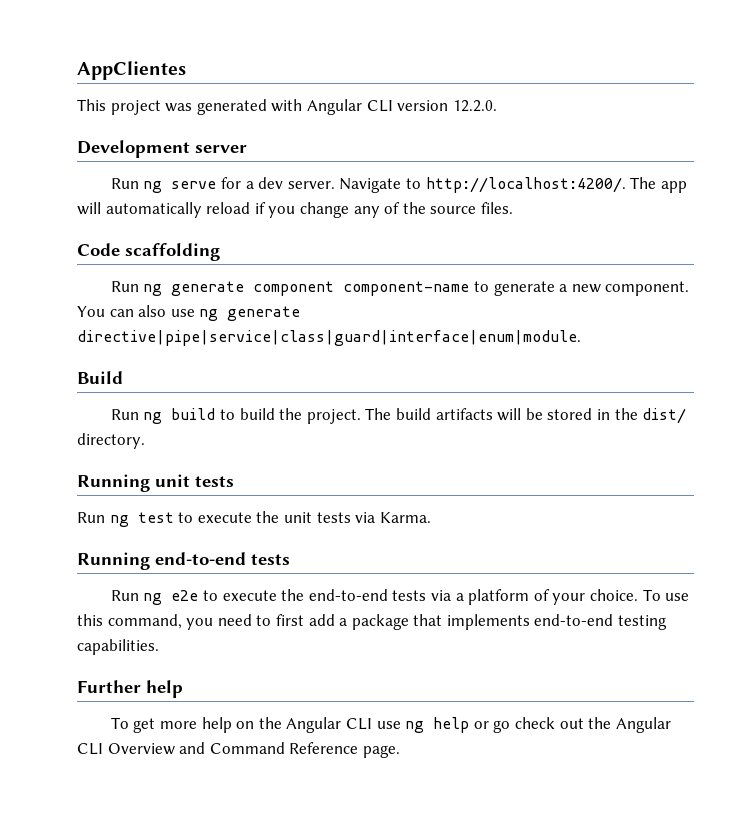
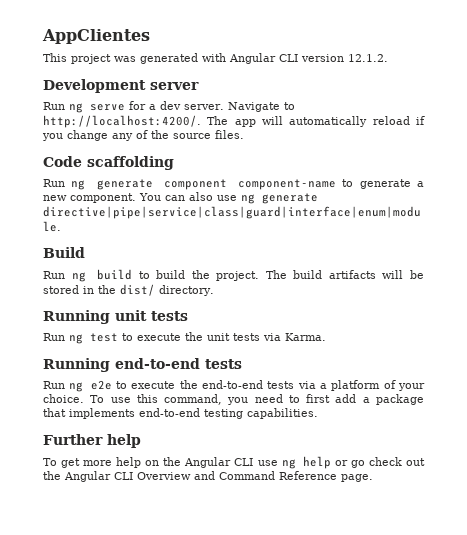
[452,100,497,112] 12.2.0. -> [348,54,388,62] 12.1.2.

